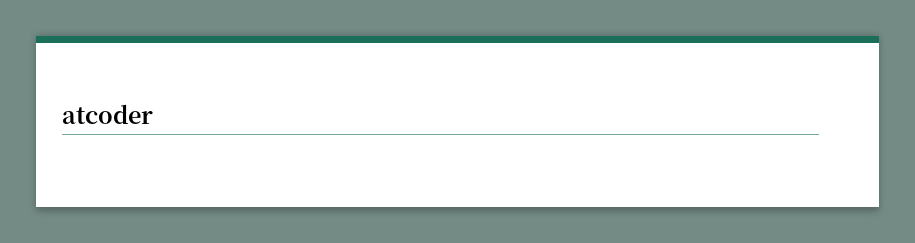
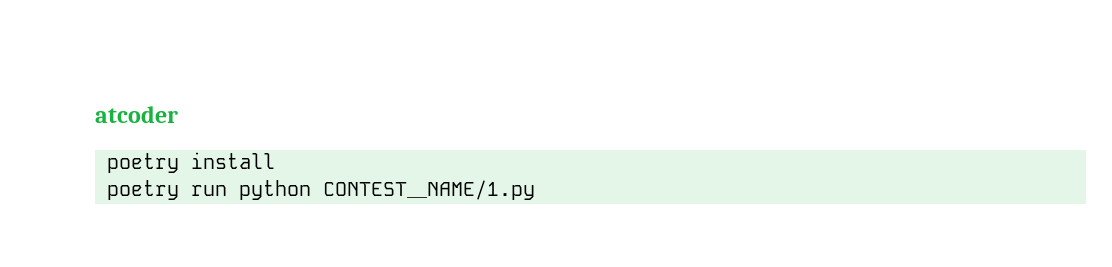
(153, 114) none -> [107,152,276,173] [107,180,408,200] [407,180,536,200] // poetry install // poetry run python CONTEST＿NAME/1.py

